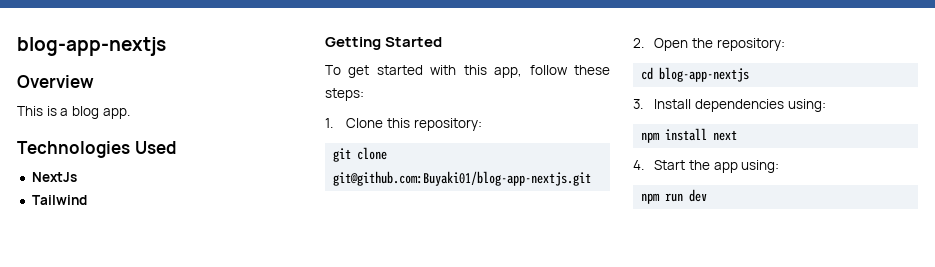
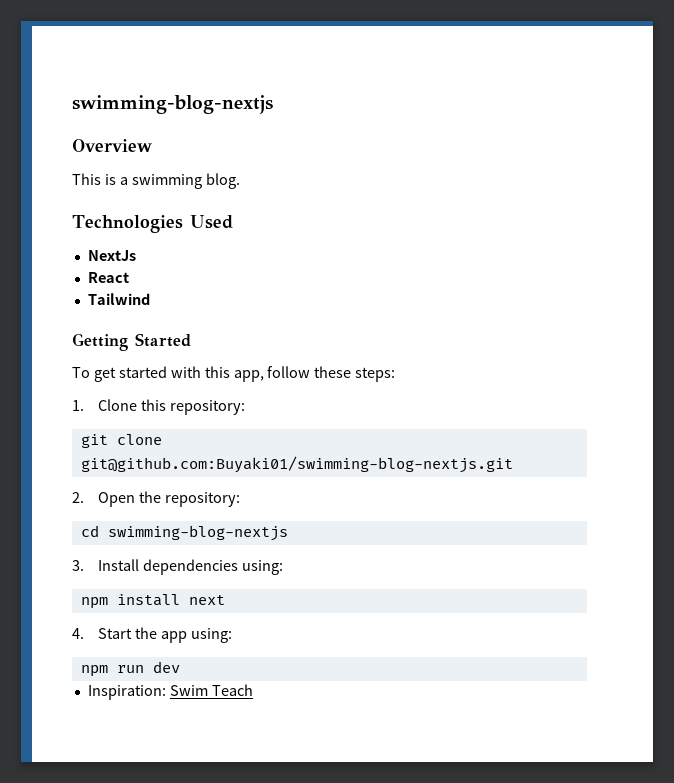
[17,37,166,56] blog-app-nextjs -> [72,95,273,114] swimming-blog-nextjs
[71,106,130,119] blog app. -> [131,173,240,189] swimming blog.
(77, 177) none -> [87,272,129,283] // React
[333,171,592,186] git@github.com:Buyaki01/blog-app-nextjs.git -> [80,456,513,473] git@github.com:Buyaki01/swimming-blog-nextjs.git
[659,67,750,82] blog-app-nextjs -> [107,525,288,541] swimming-blog-nextjs
(708, 195) none -> [87,684,253,700] // Inspiration: Swim Teach

